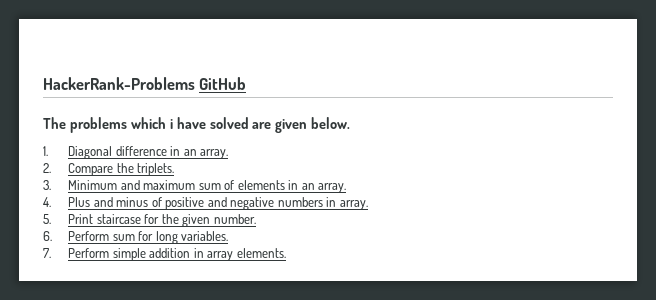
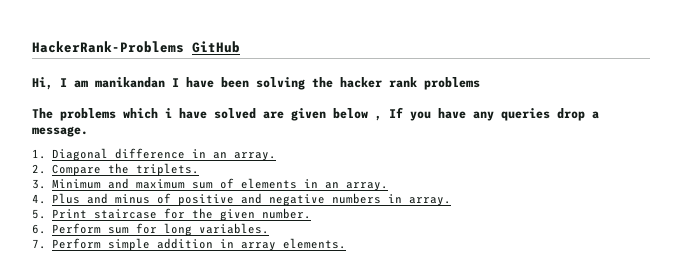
(247, 83) none -> [32,77,480,90] // Hi, I am manikandan I have been solving the hacker rank problems
[311,117,351,129] below. -> [333,107,599,121] [32,126,88,137] below , If you have any queries drop a message.

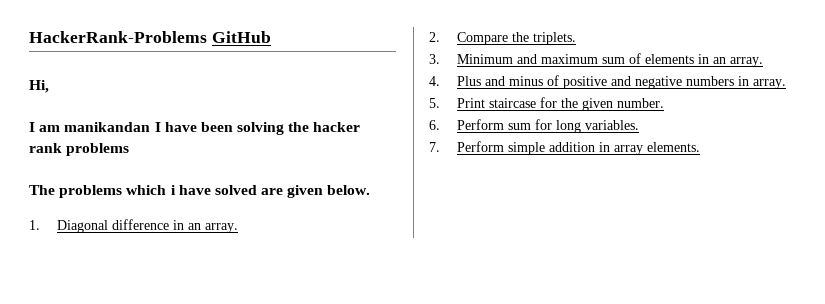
(53, 83) none -> (49, 86) //
[333,107,599,121] [32,126,88,137] below , If you have any queries drop a message. -> [327,185,371,195] below.

